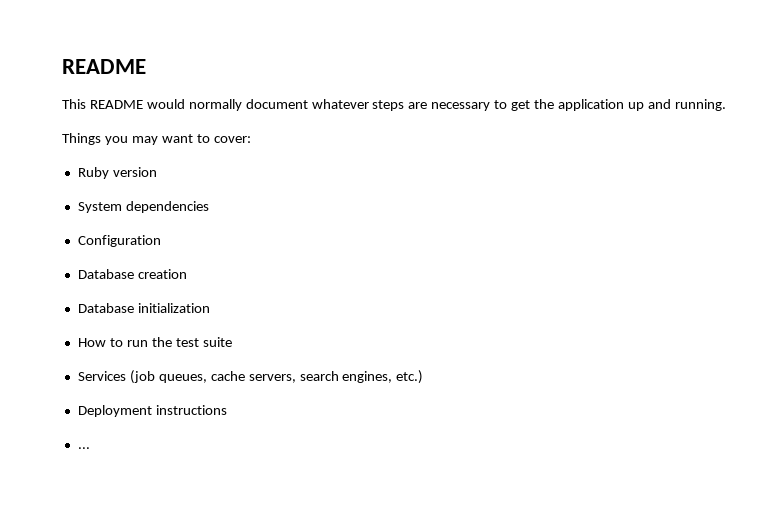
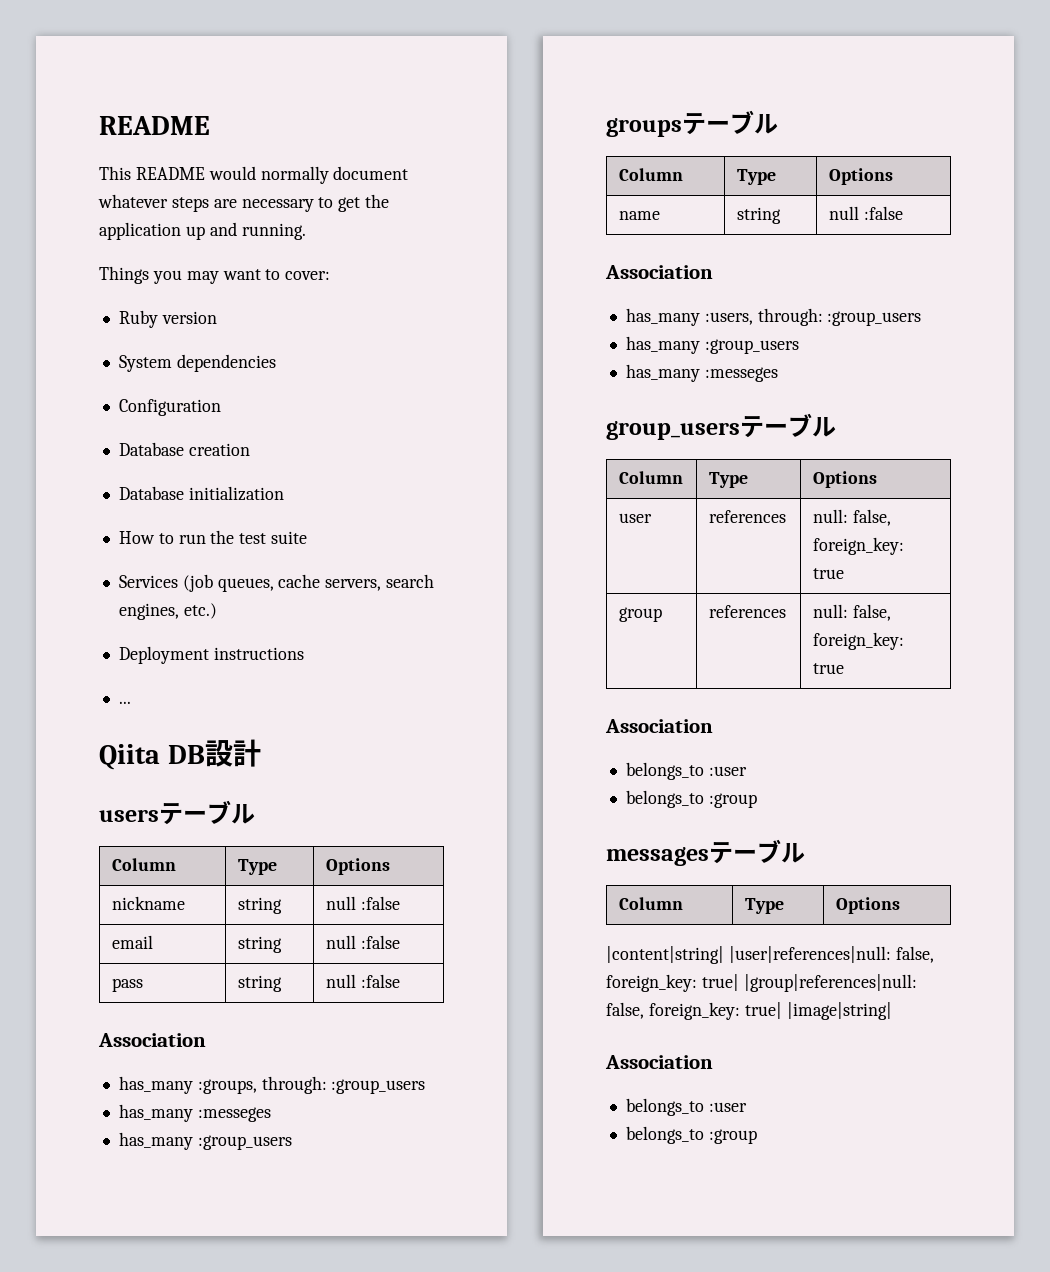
(90, 448) none -> [99,739,261,770] [99,800,255,825] [111,858,176,871] [237,859,277,875] [325,858,390,875] [111,896,185,910] [237,897,282,914] [325,896,400,910] [111,935,153,949] [237,936,282,953] [325,935,400,949] [111,978,143,992] [237,975,282,992] [325,974,400,988] [98,1033,206,1047] [118,1076,426,1094] [118,1104,271,1122] [118,1132,292,1150] [606,110,778,137] [618,168,683,181] [736,169,776,185] [828,168,893,185] [618,211,660,220] [736,207,781,224] [828,206,903,220] [605,265,713,279] [625,308,922,326] [625,336,799,354] [625,364,778,382] [606,413,836,440] [618,471,683,484] [708,472,748,488] [812,471,877,488] [618,513,652,523] [708,510,786,523] [812,509,891,526] [812,537,904,555] [812,568,844,579] [618,607,662,622] [708,605,786,618] [812,604,891,621] [812,632,904,650] [812,663,844,674] [605,719,713,733] [625,762,747,780] [625,790,757,808] [606,839,805,866] [618,897,683,910] [744,898,784,914] [835,897,900,914] [606,946,934,964] [606,974,917,992] [606,1002,892,1020] [605,1055,713,1069] [625,1098,747,1116] [625,1126,757,1144] // Qiita DB設計 // usersテーブル // Column | Type | Options // nickname | string | null :false // email | string | null :false // pass | string | null :false // Association // has_many :groups, through: :group_users // has_many :messeges // has_many :group_users // groupsテーブル // Column | Type | Options // name | string | null :false // Association // has_many :users, through: :group_users // has_many :group_users // has_many :messeges // group_usersテーブル // Column | Type | Options // user | references | null: false, foreign_key: true // group | references | null: false, foreign_key: true // Association // belongs_to :user // belongs_to :group // messagesテーブル // Column | Type | Options // |content|string| |user|references|null: false, foreign_key: true| |group|references|null: false, foreign_key: true| |image|string| // Association // belongs_to :user // belongs_to :group

